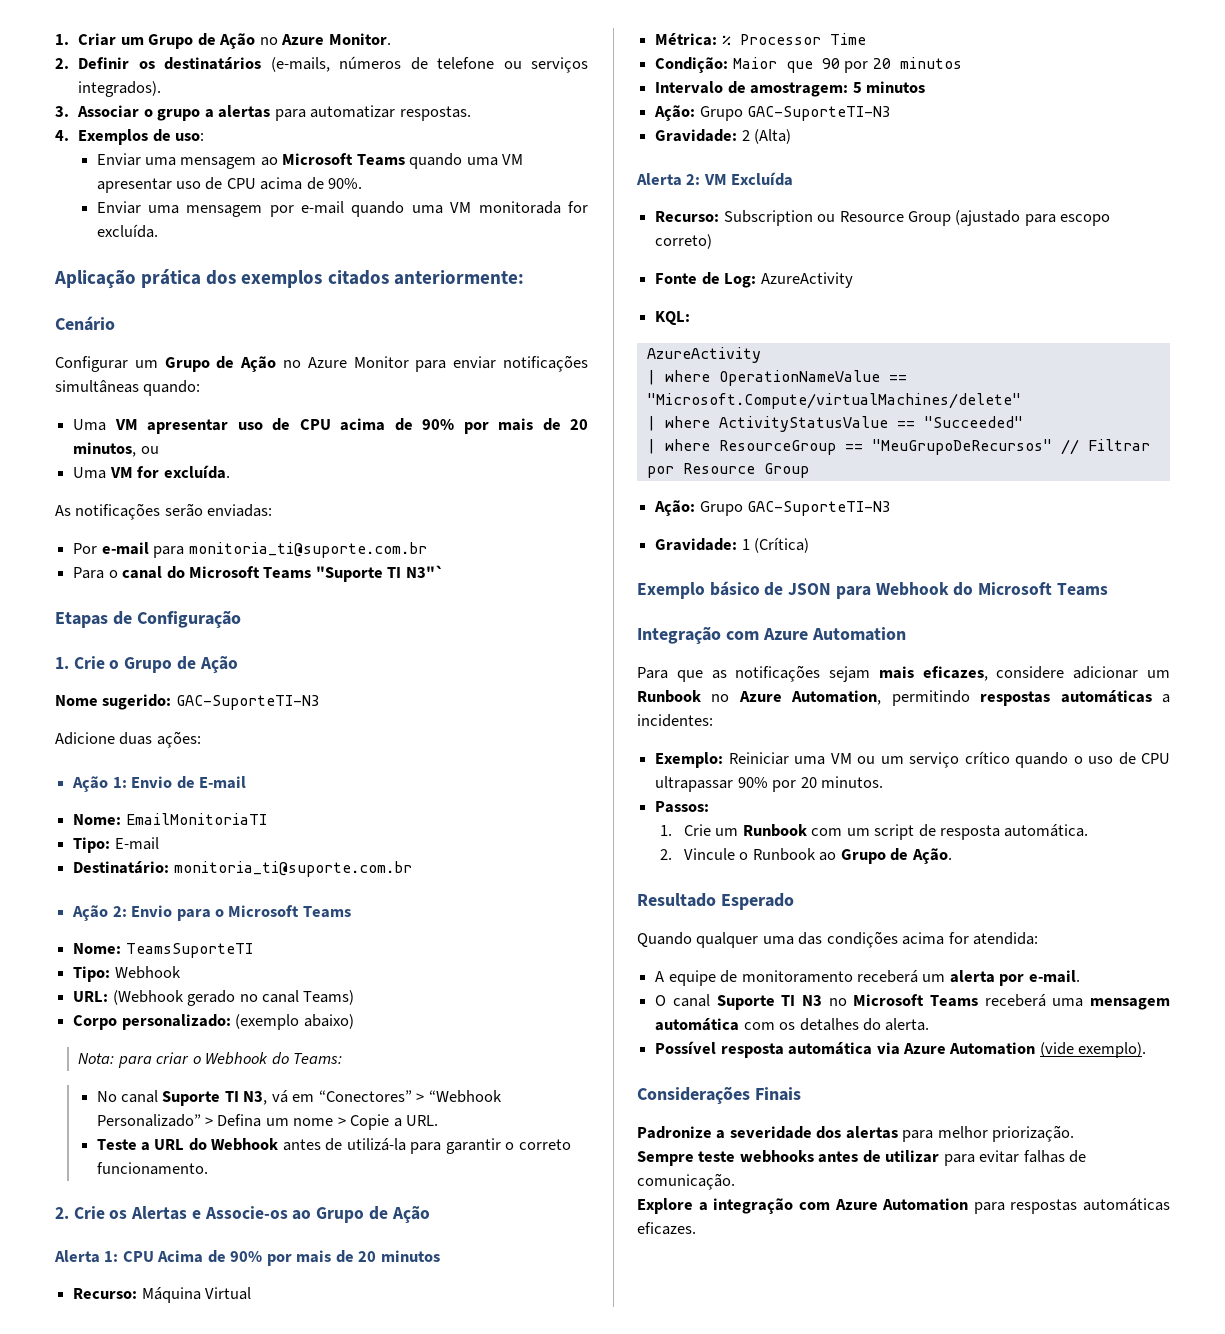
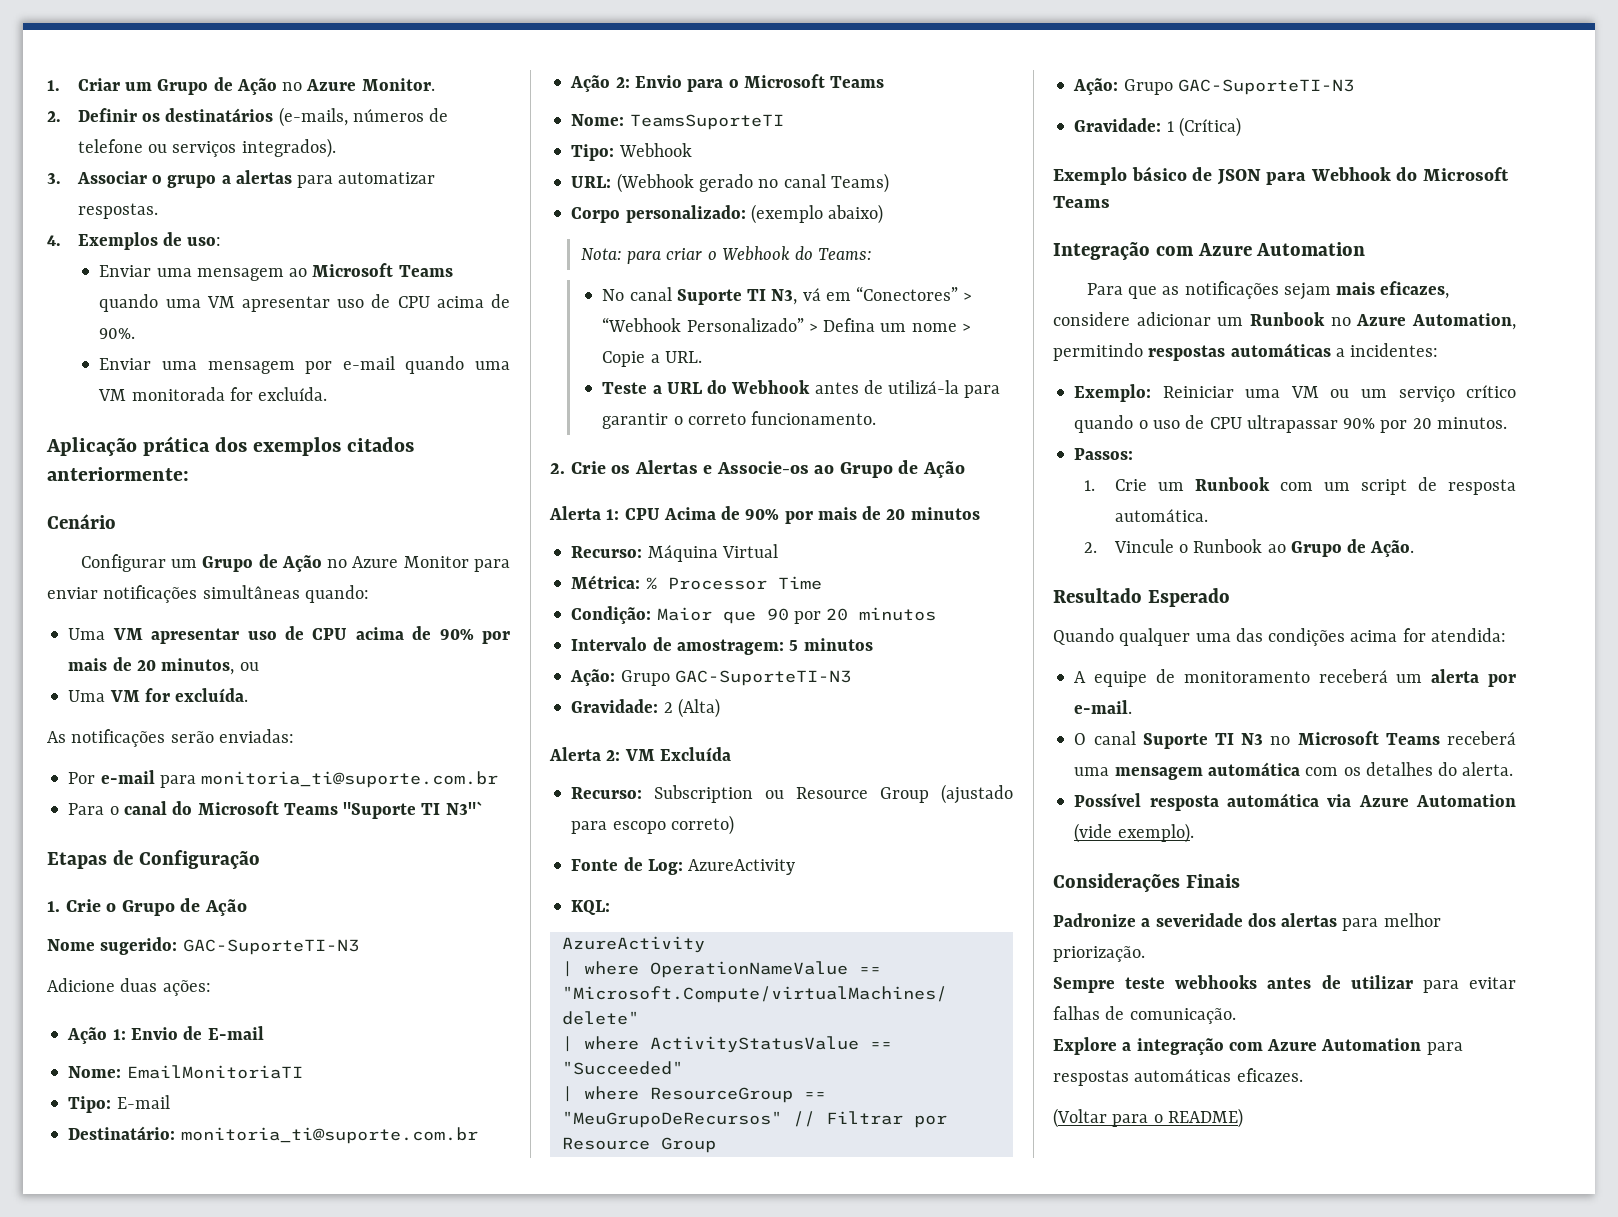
(696, 1228) none -> [1053,1108,1243,1128] // (Voltar para o README)

